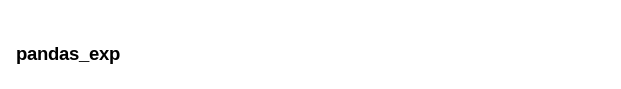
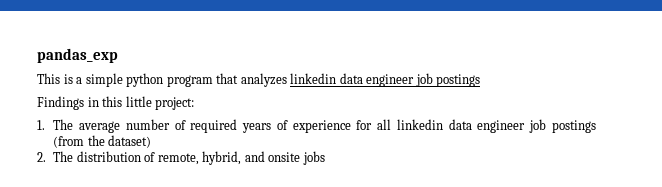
(120, 55) none -> [37,73,481,87] [37,96,195,110] [37,119,597,133] [53,135,152,148] [37,151,325,165] // This is a simple python program that analyzes linkedin data engineer job postings // Findings in this little project: // 1. The average number of required years of experience for all linkedin data engineer job postings (from the dataset) // 2. The distribution of remote, hybrid, and onsite jobs

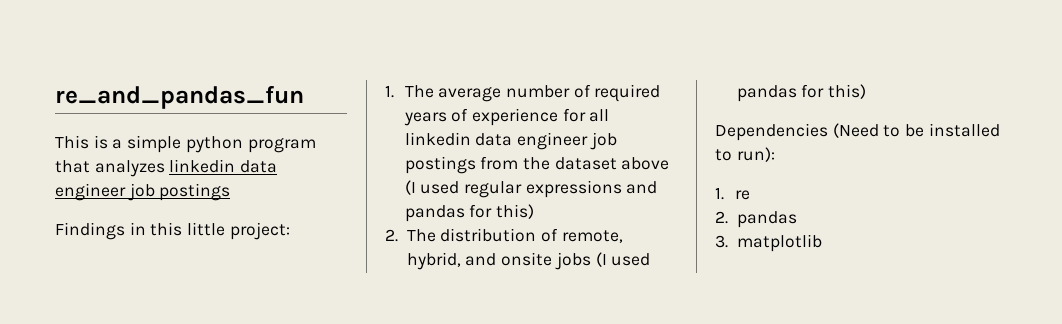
[37,48,118,63] pandas_exp -> [55,86,304,109] re_and_pandas_fun
[53,135,152,148] (from the dataset) -> [480,156,670,170] [404,180,658,198] [404,204,535,222] from the dataset above (I used regular expressions and pandas for this)
(325, 158) none -> [595,252,651,267] [736,84,867,102] [715,123,1000,141] [715,147,775,162] [715,187,750,200] [715,211,797,228] [715,234,822,252] (I used pandas for this) // Dependencies (Need to be installed to run): // 1. re // 2. pandas // 3. matplotlib

